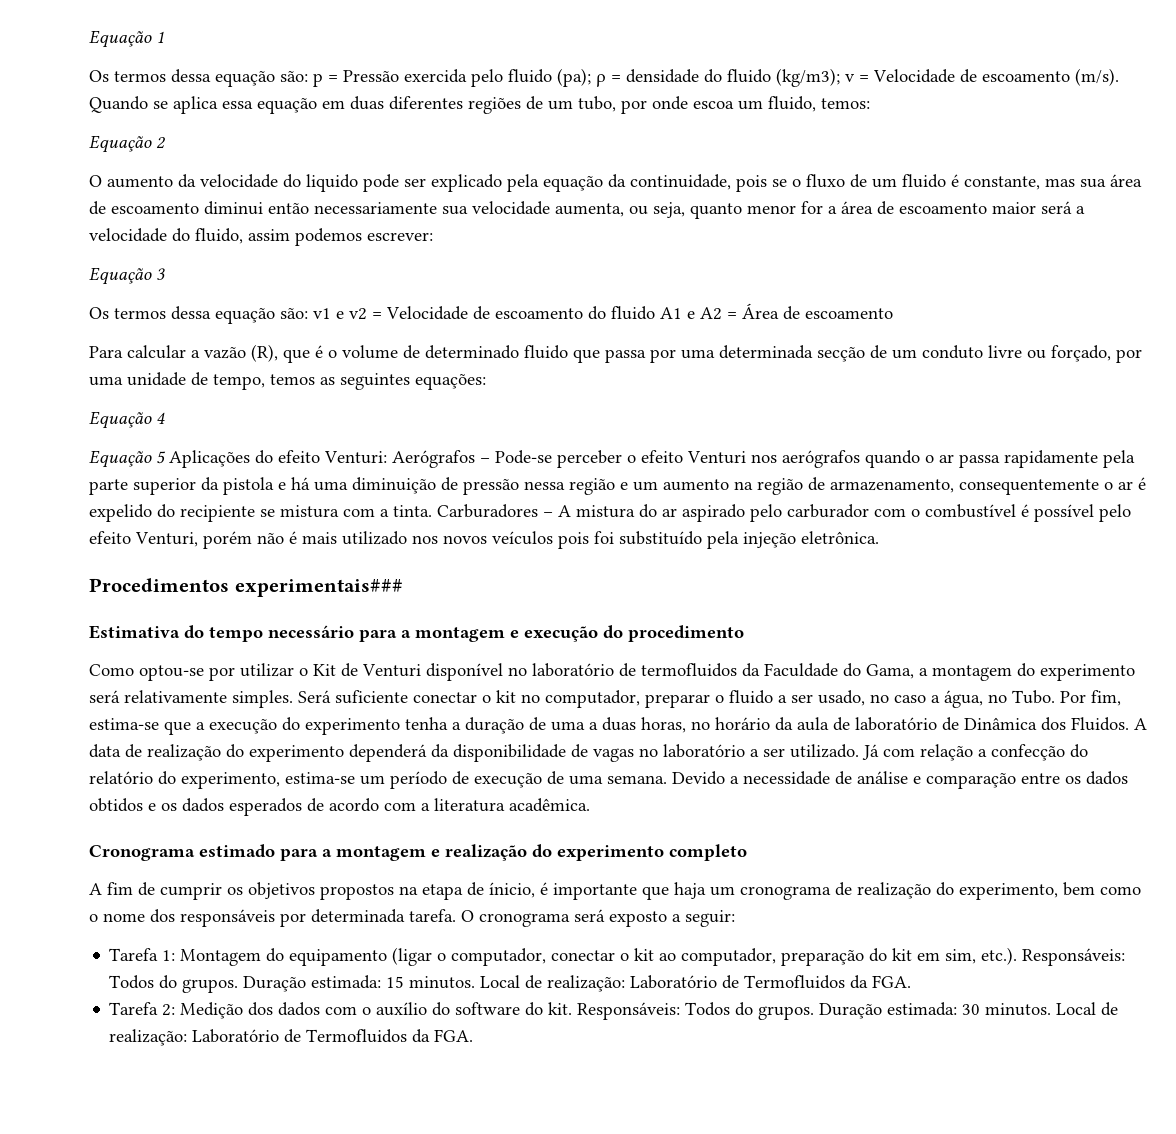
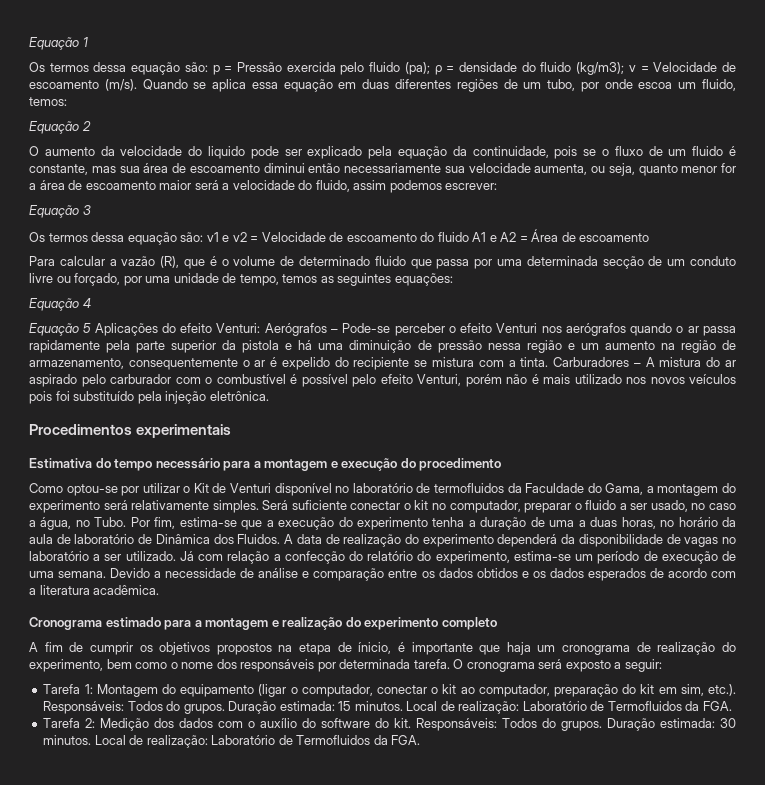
[234,579,403,597] experimentais### -> [136,424,232,438] experimentais

